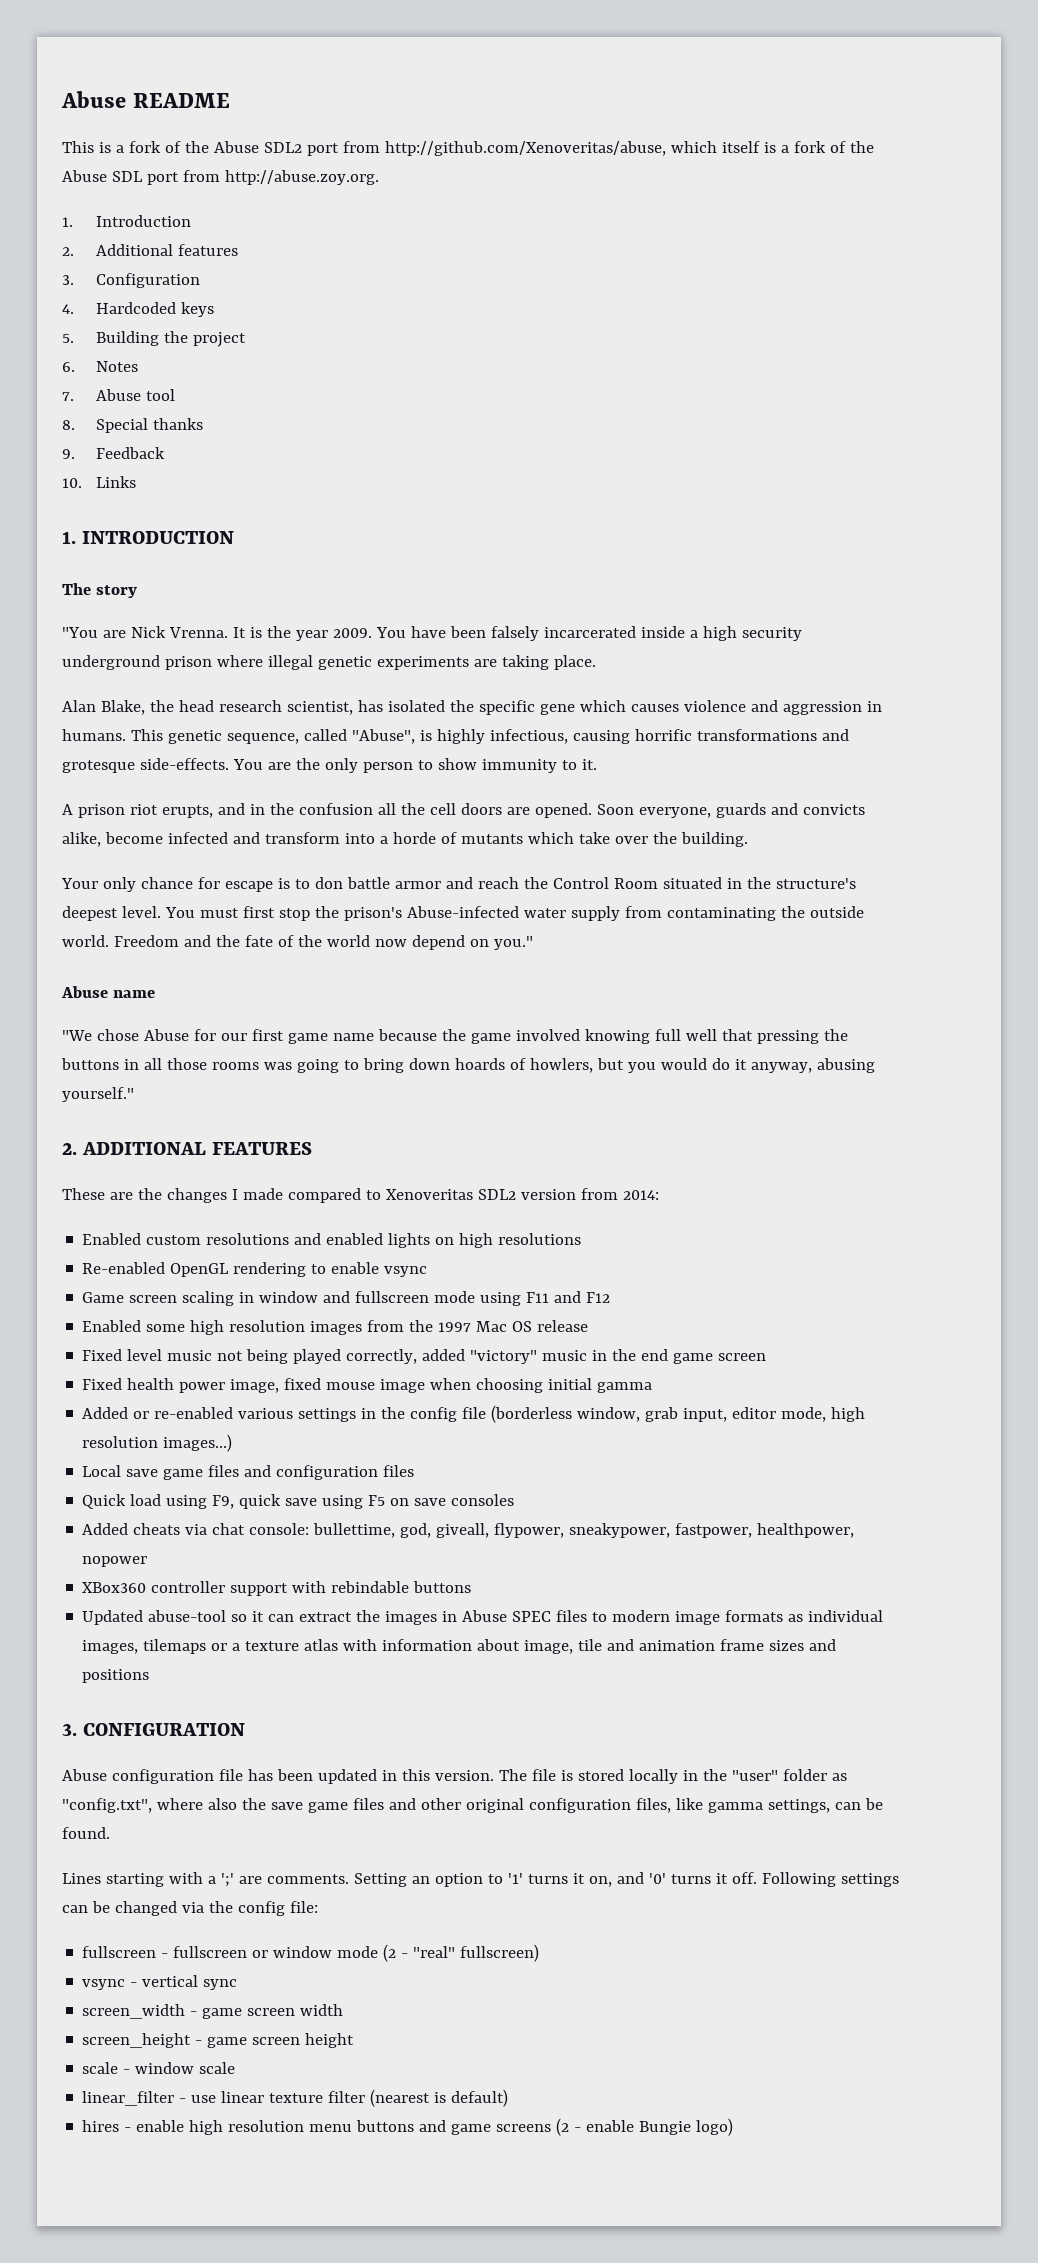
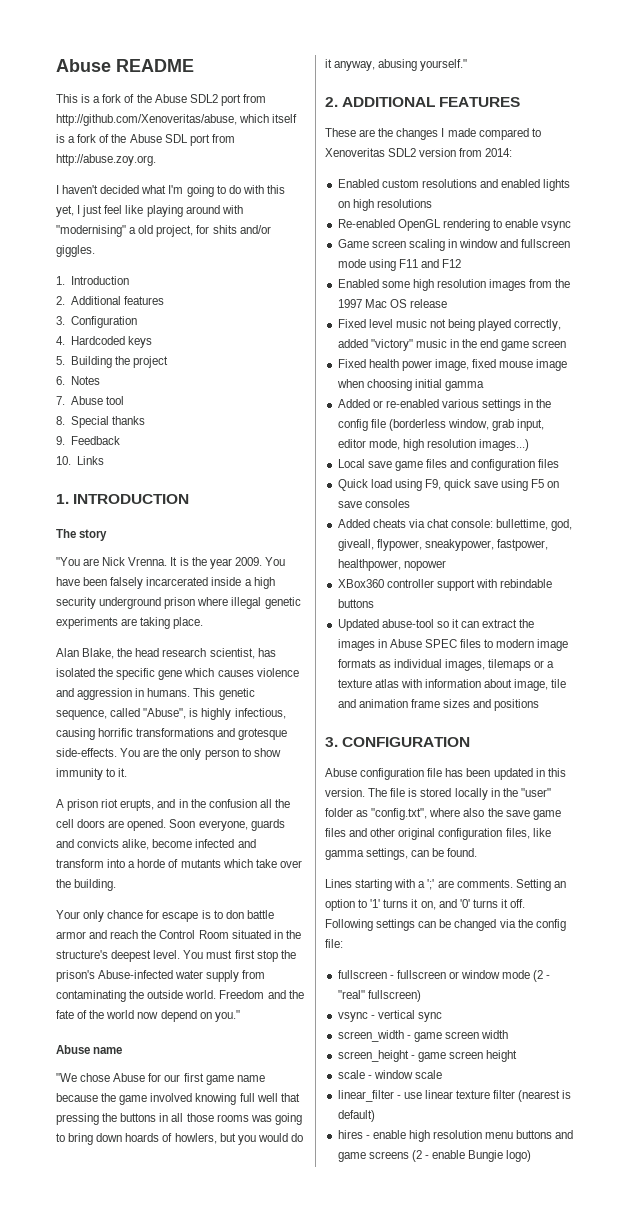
(379, 177) none -> [56,185,285,197] [56,205,243,217] [56,225,271,237] [56,245,95,257] // I haven't decided what I'm going to do with this yet, I just feel like playing around with "modernising" a old project, for shits and/or giggles.

